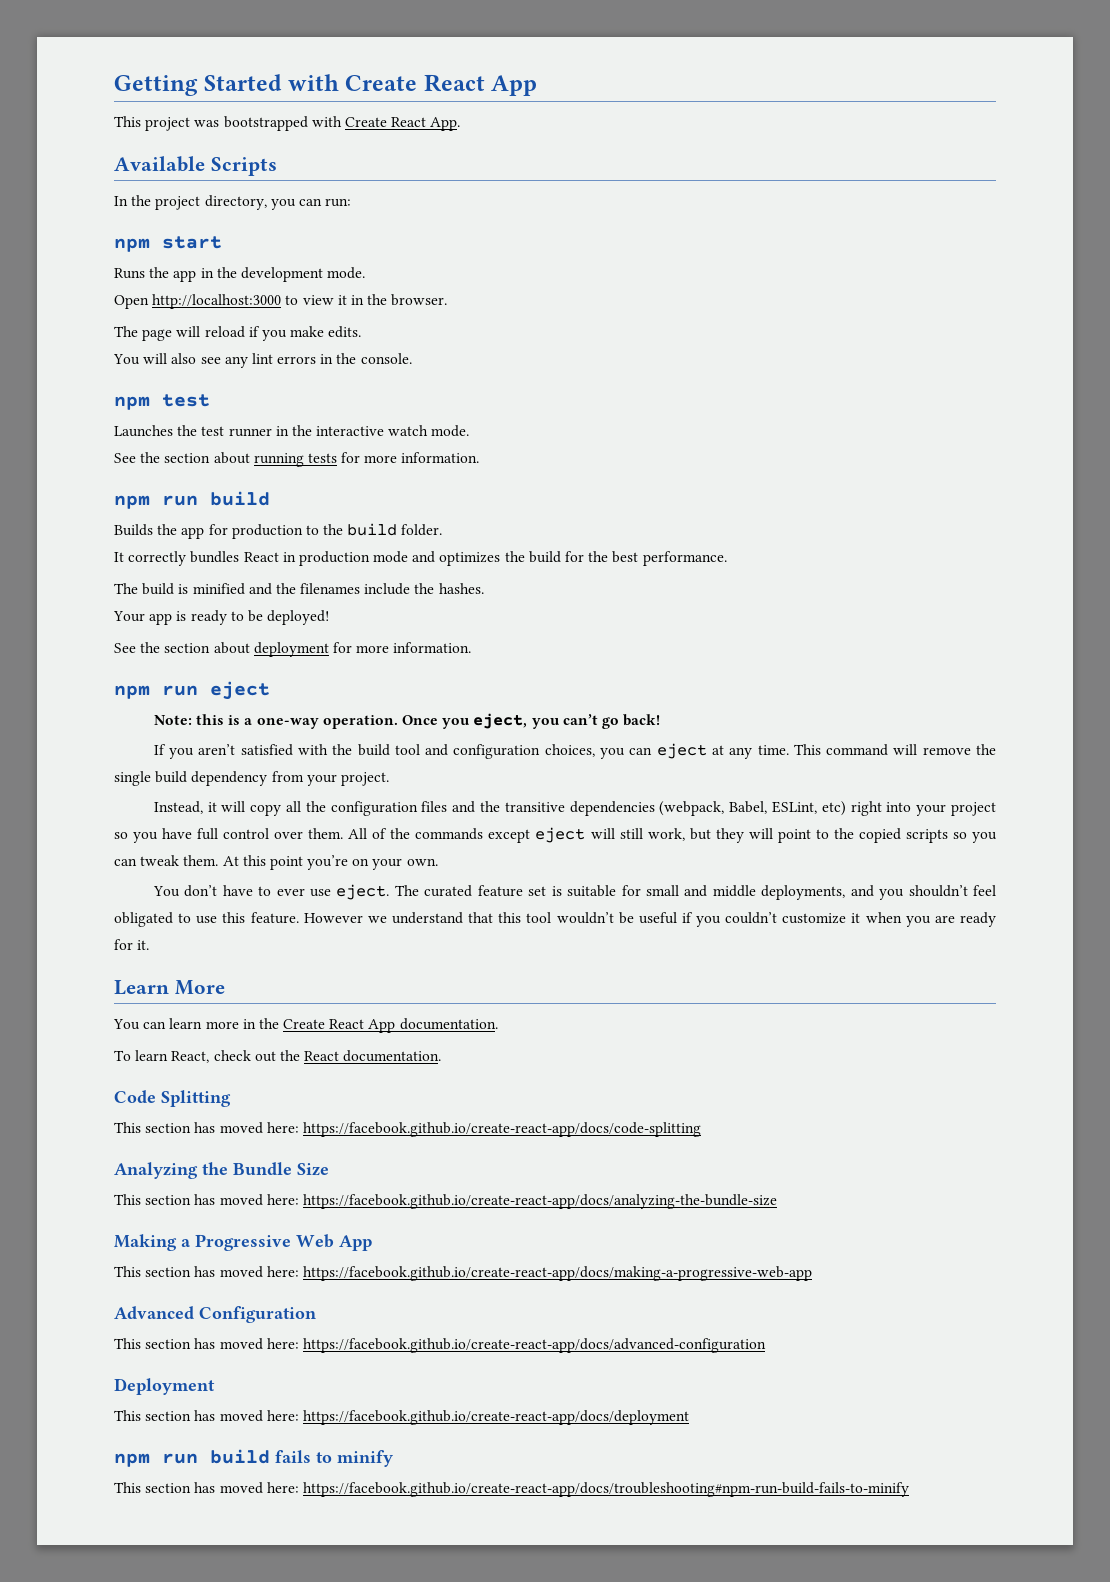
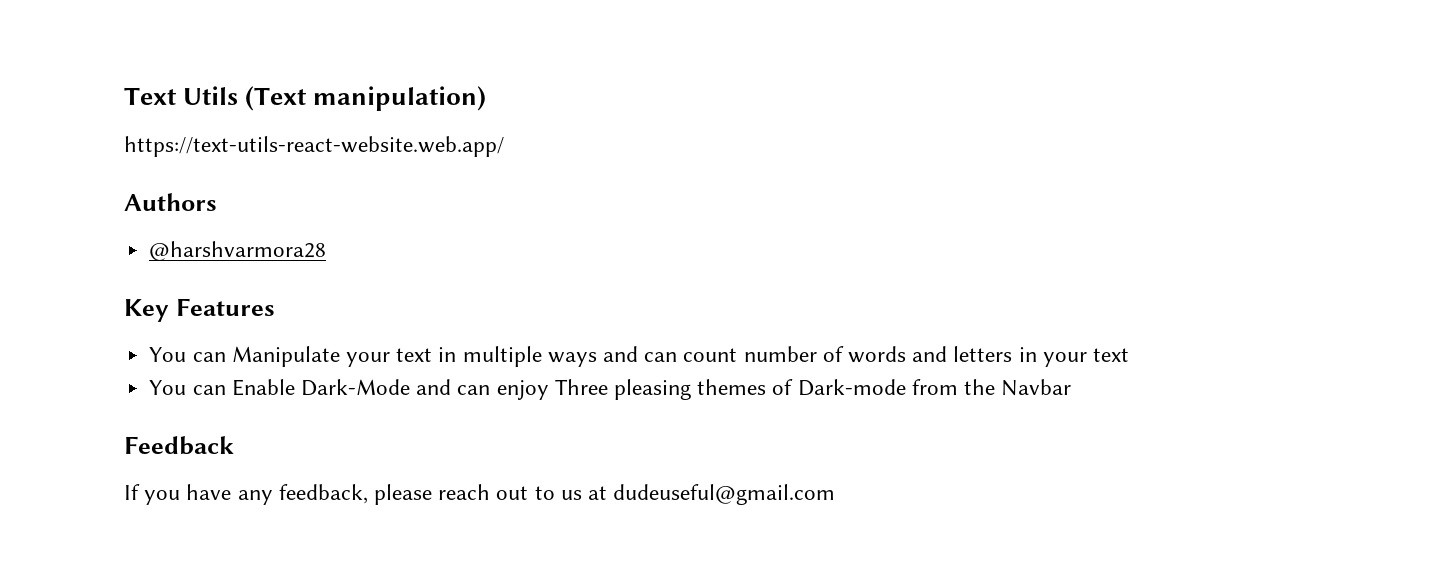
[114,74,538,96] [114,116,461,131] [114,156,277,176] [114,195,352,210] [114,236,222,252] [114,267,366,282] [114,294,448,309] [114,326,362,341] [113,353,412,368] [114,394,210,410] [114,425,470,437] [114,452,480,467] [114,491,270,509] [114,523,443,539] [114,551,727,566] [114,583,484,595] [113,610,330,625] [114,642,472,657] [114,681,270,700] [153,713,661,729] [153,743,997,759] [114,771,389,786] [153,801,996,816] [114,827,997,843] [114,855,438,870] [152,884,997,900] [114,912,996,927] [114,939,150,950] [114,980,225,995] [113,1018,498,1033] [114,1050,442,1063] [114,1090,231,1107] [114,1122,701,1137] [114,1162,329,1179] [114,1194,777,1209] [114,1234,372,1251] [114,1266,812,1281] [114,1306,316,1323] [114,1338,766,1353] [114,1378,215,1395] [114,1410,689,1425] [114,1449,393,1467] [114,1482,909,1497] Getting Started with Create React App // This project was bootstrapped with Create React App. // Available Scripts // In the project directory, you can run: // npm start // Runs the app in the development mode. // Open http://localhost:3000 to view it in the browser. // The page will reload if you make edits. // You will also see any lint errors in the console. // npm test // Launches the test runner in the interactive watch mode. // See the section about running tests for more information. // npm run build // Builds the app for production to the build folder. // It correctly bundles React in production mode and optimizes the build for the best performance. // The build is minified and the filenames include the hashes. // Your app is ready to be deployed! // See the section about deployment for more information. // npm run eject // Note: this is a one-way operation. Once you eject, you can’t go back! // If you aren’t satisfied with the build tool and configuration choices, you can eject at any time. This command will remove the single build dependency from your project. // Instead, it will copy all the configuration files and the transitive dependencies (webpack, Babel, ESLint, etc) right into your project so you have full control over them. All of the commands except eject will still work, but they will point to the copied scripts so you can tweak them. At this point you’re on your own. // You don’t have to ever use eject. The curated feature set is suitable for small and middle deployments, and you shouldn’t feel obligated to use this feature. However we understand that this tool wouldn’t be useful if you couldn’t customize it when you are ready for it. // Learn More // You can learn more in the Create React App documentation. // To learn React, check out the React documentation. // Code Splitting // This section has moved here: https://facebook.github.io/create-react-app/docs/code-splitting // Analyzing the Bundle Size // This section has moved here: https://facebook.github.io/create-react-app/docs/analyzing-the-bundle-size // Making a Progressive Web App // This section has moved here: https://facebook.github.io/create-react-app/docs/making-a-progressive-web-app // Advanced Configuration // This section has moved here: https://facebook.github.io/create-react-app/docs/advanced-configuration // Deployment // This section has moved here: https://facebook.github.io/create-react-app/docs/deployment // npm run build fails to minify // This section has moved here: https://facebook.github.io/create-react-app/docs/troubleshooting#npm-run-build-fails-to-minify -> [124,86,487,111] [124,136,504,157] [124,193,217,211] [149,241,327,261] [124,298,275,322] [149,346,1130,367] [149,379,1072,400] [124,436,234,455] [124,484,836,505] Text Utils (Text manipulation) // https://text-utils-react-website.web.app/ // Authors // @harshvarmora28 // Key Features // You can Manipulate your text in multiple ways and can count number of words and letters in your text // You can Enable Dark-Mode and can enjoy Three pleasing themes of Dark-mode from the Navbar // Feedback // If you have any feedback, please reach out to us at dudeuseful@gmail.com

